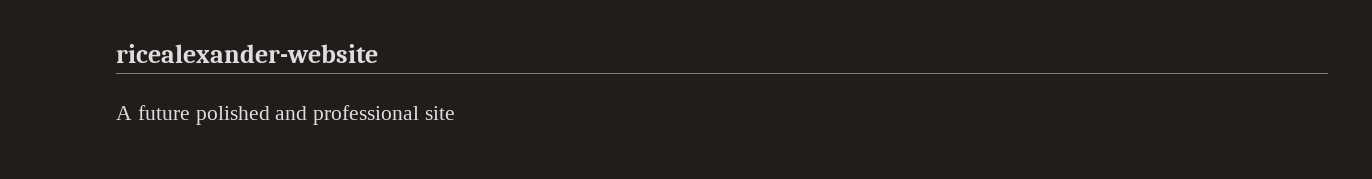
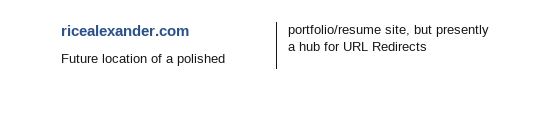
[116,44,378,63] [116,105,456,125] ricealexander-website // A future polished and professional site -> [61,25,189,36] [61,54,225,66] [288,25,489,37] [288,42,427,51] ricealexander.com // Future location of a polished portfolio/resume site, but presently a hub for URL Redirects

